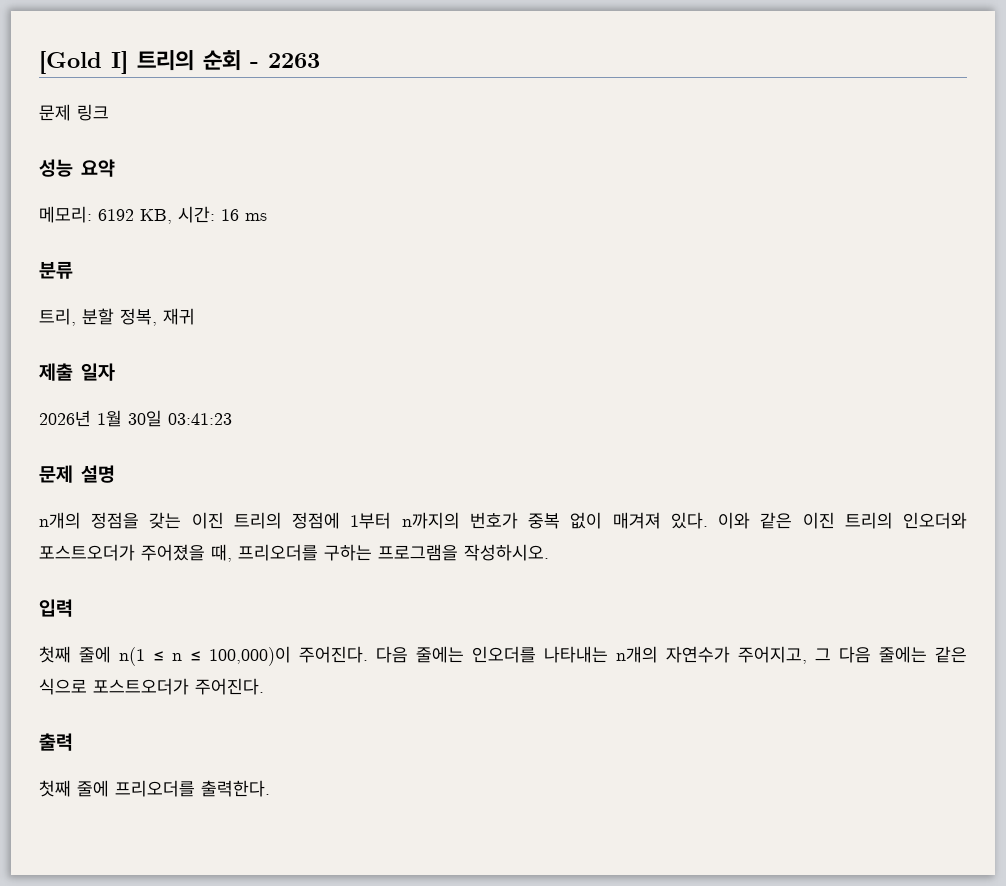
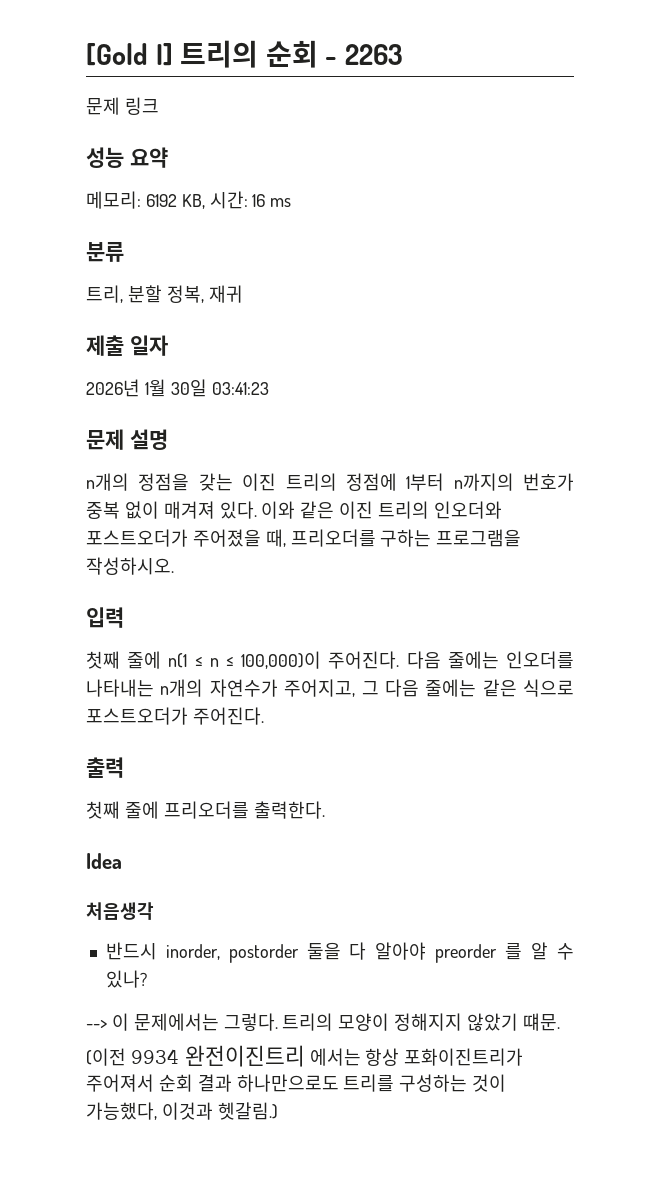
(270, 788) none -> [86,853,122,869] [86,902,154,920] [105,942,574,963] [105,970,147,988] [86,1013,560,1031] [86,1045,524,1067] [86,1074,507,1092] [86,1102,278,1120] // Idea // 처음생각 // 반드시 inorder, postorder 둘을 다 알아야 preorder 를 알 수 있나? // --> 이 문제에서는 그렇다. 트리의 모양이 정해지지 않았기 떄문. // (이전 9934 완전이진트리 에서는 항상 포화이진트리가 주어져서 순회 결과 하나만으로도 트리를 구성하는 것이 가능했다, 이것과 헷갈림.)

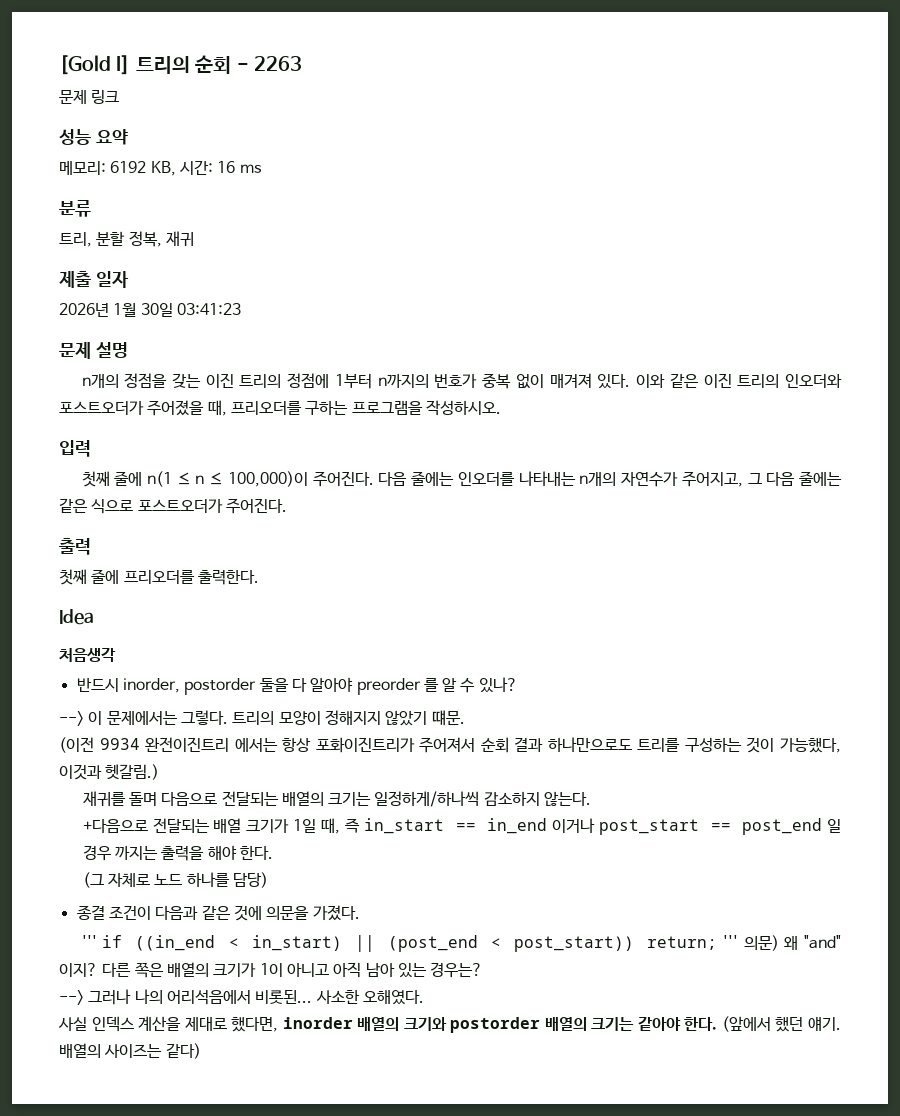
(278, 1111) none -> [82,791,592,807] [82,818,841,835] [82,845,273,861] [82,872,268,888] [76,905,360,921] [81,935,841,952] [59,962,484,978] [59,989,424,1005] [58,1016,841,1033] [59,1043,201,1059] // 재귀를 돌며 다음으로 전달되는 배열의 크기는 일정하게/하나씩 감소하지 않는다. // +다음으로 전달되는 배열 크기가 1일 때, 즉 in_start == in_end 이거나 post_start == post_end 일 경우 까지는 출력을 해야 한다. // (그 자체로 노드 하나를 담당) // 종결 조건이 다음과 같은 것에 의문을 가졌다. // ''' if ((in_end < in_start) || (post_end < post_start)) return; ''' 의문) 왜 "and" 이지? 다른 쪽은 배열의 크기가 1이 아니고 아직 남아 있는 경우는? // --> 그러나 나의 어리석음에서 비롯된... 사소한 오해였다. // 사실 인덱스 계산을 제대로 했다면, inorder 배열의 크기와 postorder 배열의 크기는 같아야 한다. (앞에서 했던 얘기. 배열의 사이즈는 같다)

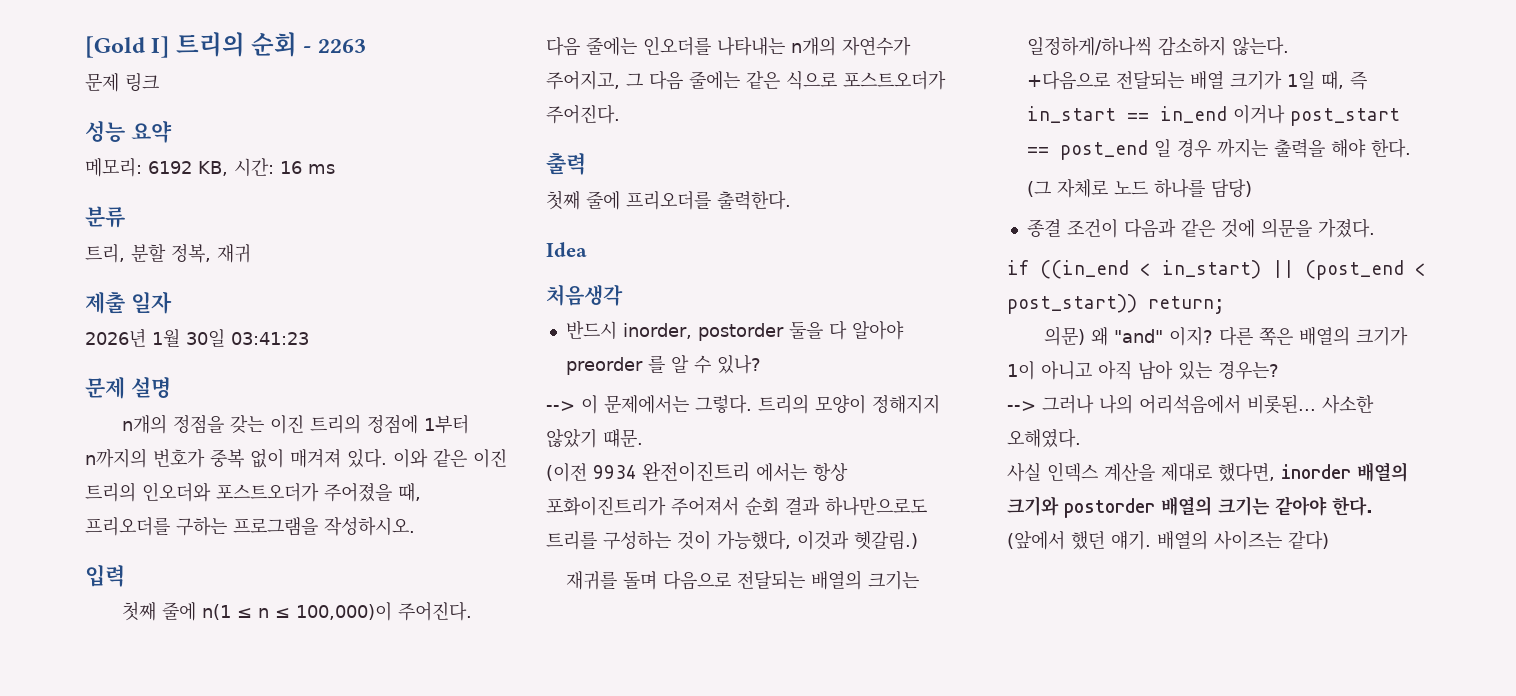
[81,935,97,948] ''' -> (1375, 228) none
[722,935,738,948] ''' -> (1225, 305) //

